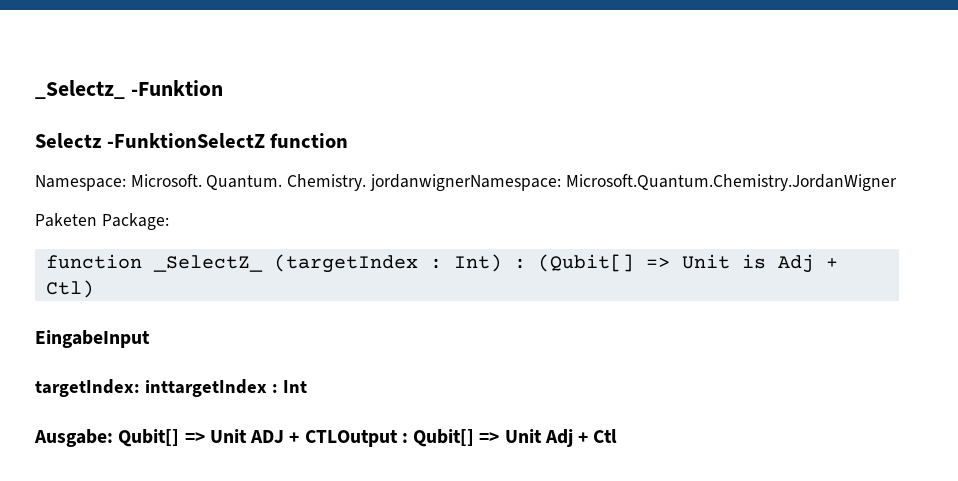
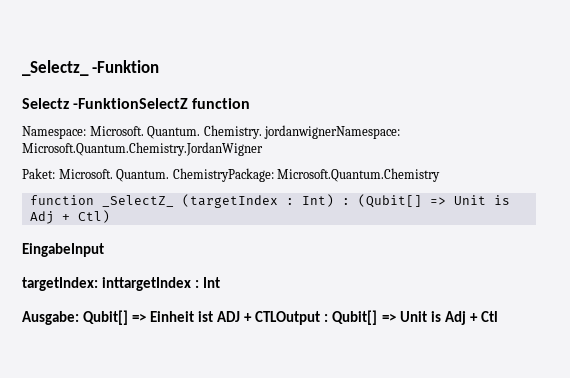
[35,213,169,230] Paketen Package: -> [22,168,441,182] Paket: Microsoft. Quantum. ChemistryPackage: Microsoft.Quantum.Chemistry
[209,429,247,443] Unit -> [150,311,214,322] Einheit ist
(542, 436) none -> [430,311,441,322] is

